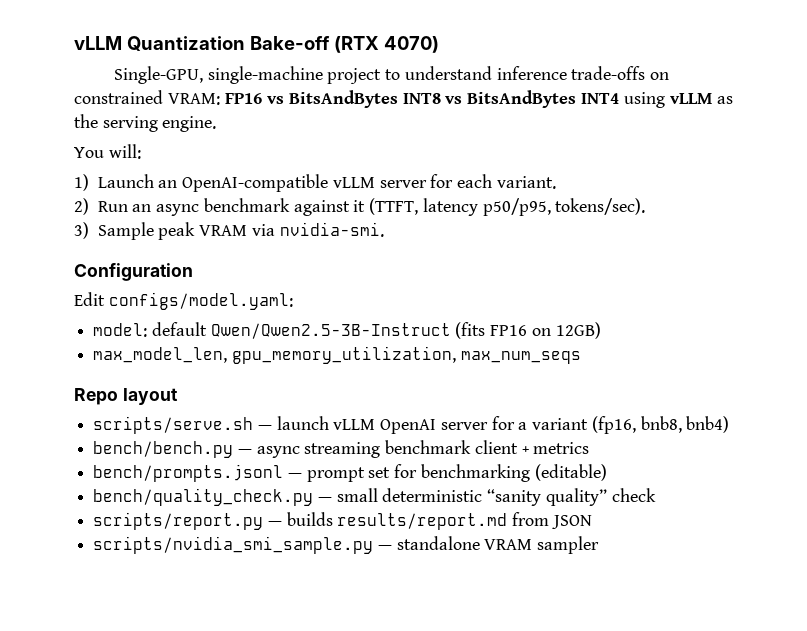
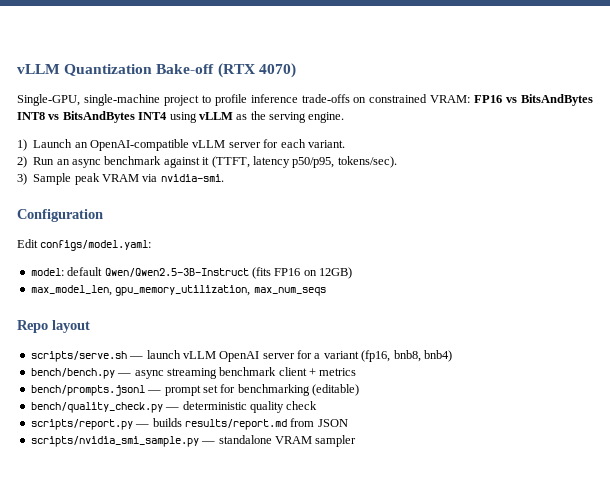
[404,66,492,80] understand -> [214,94,247,106] profile
[74,144,141,159] // You will: -> (345, 117) none
[336,488,607,506] small deterministic “sanity quality” -> [182,401,284,413] deterministic quality

